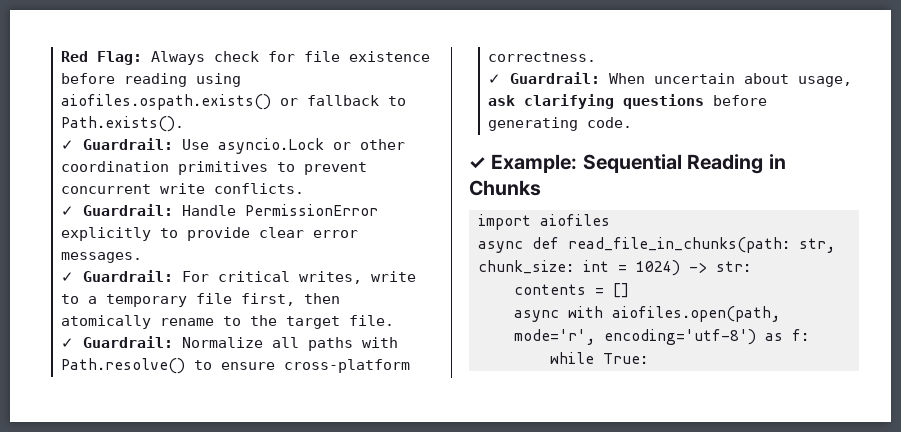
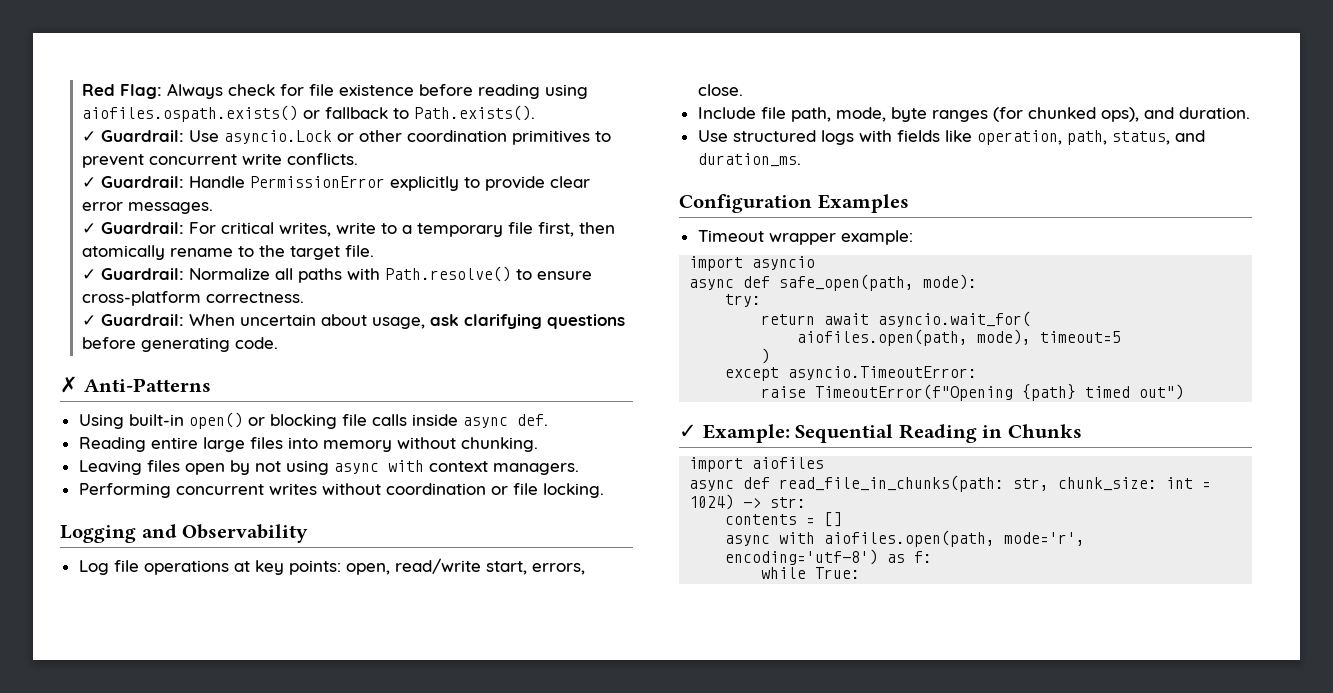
(632, 122) none -> [60,376,211,393] [78,412,548,429] [78,437,538,452] [78,460,579,475] [78,483,604,498] [60,524,309,543] [78,558,585,575] [697,84,743,96] [697,107,1250,122] [697,130,1205,145] [697,153,801,167] [679,194,909,213] [697,230,913,245] [689,256,816,271] [689,274,978,291] [725,294,762,307] [761,311,1032,327] [797,329,1122,346] [761,348,771,364] [725,366,978,381] [761,384,1185,401] // ✗ Anti-Patterns // Using built-in open() or blocking file calls inside async def. // Reading entire large files into memory without chunking. // Leaving files open by not using async with context managers. // Performing concurrent writes without coordination or file locking. // Logging and Observability // Log file operations at key points: open, read/write start, errors, close. // Include file path, mode, byte ranges (for chunked ops), and duration. // Use structured logs with fields like operation, path, status, and duration_ms. // Configuration Examples // Timeout wrapper example: // import asyncio // async def safe_open(path, mode): // try: // return await asyncio.wait_for( // aiofiles.open(path, mode), timeout=5 // ) // except asyncio.TimeoutError: // raise TimeoutError(f"Opening {path} timed out")

